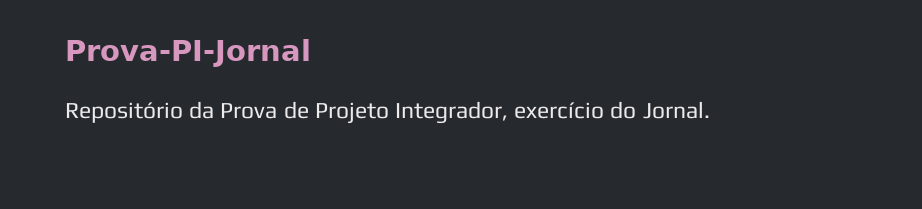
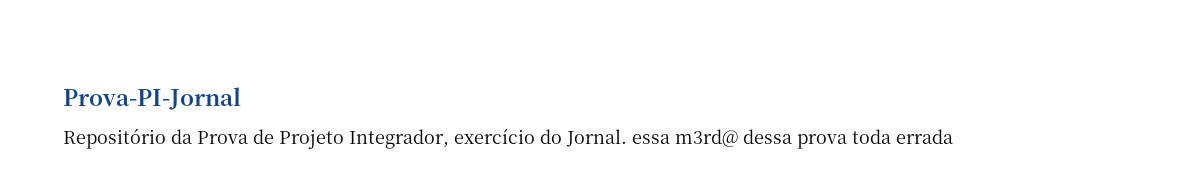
(710, 110) none -> [632,129,953,149] essa m3rd@ dessa prova toda errada

